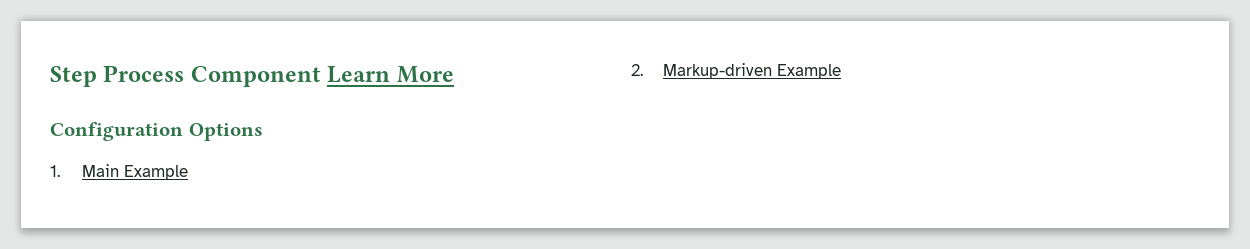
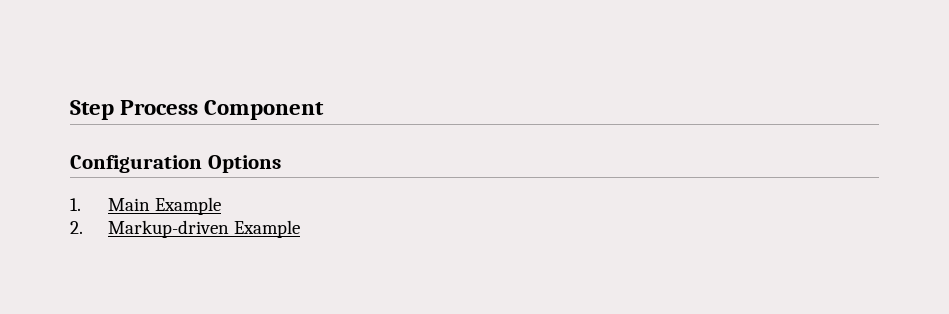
[327,66,454,83] Learn More -> (325, 110) none

